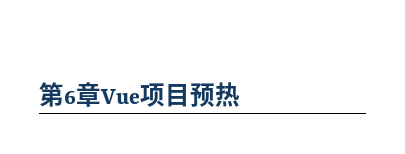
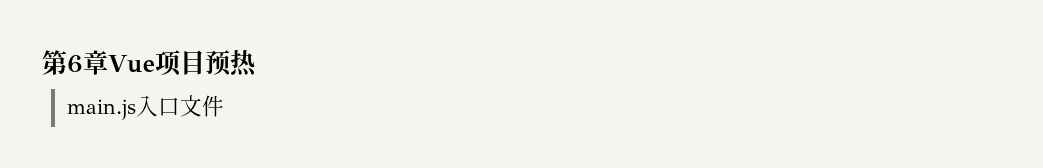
(240, 94) none -> [66,95,224,120] // main.js入口文件

